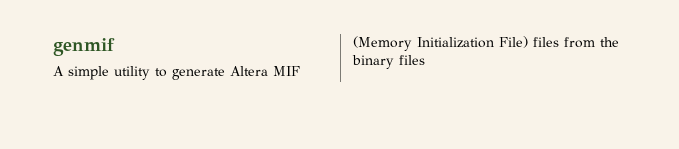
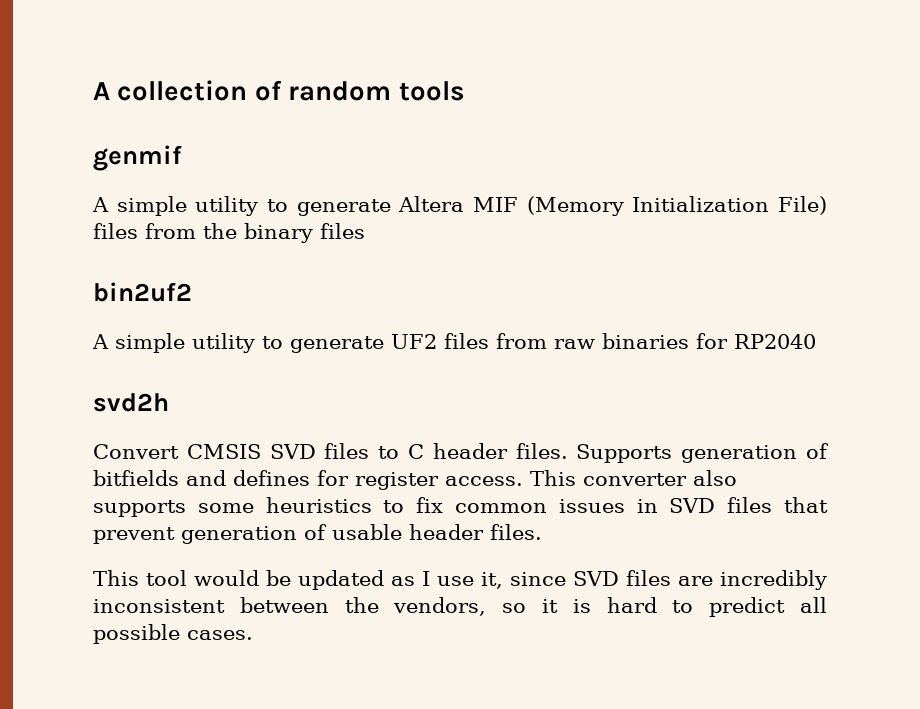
(53, 47) none -> [93,80,465,101] A collection of random tools //
(425, 60) none -> [93,282,192,302] [92,333,816,353] [93,393,169,412] [93,443,829,463] [93,470,737,490] [93,497,828,517] [93,524,542,544] [93,570,827,590] [93,597,827,617] [93,624,253,644] // bin2uf2 // A simple utility to generate UF2 files from raw binaries for RP2040 // svd2h // Convert CMSIS SVD files to C header files. Supports generation of bitfields and defines for register access. This converter also supports some heuristics to fix common issues in SVD files that prevent generation of usable header files. // This tool would be updated as I use it, since SVD files are incredibly inconsistent between the vendors, so it is hard to predict all possible cases.

